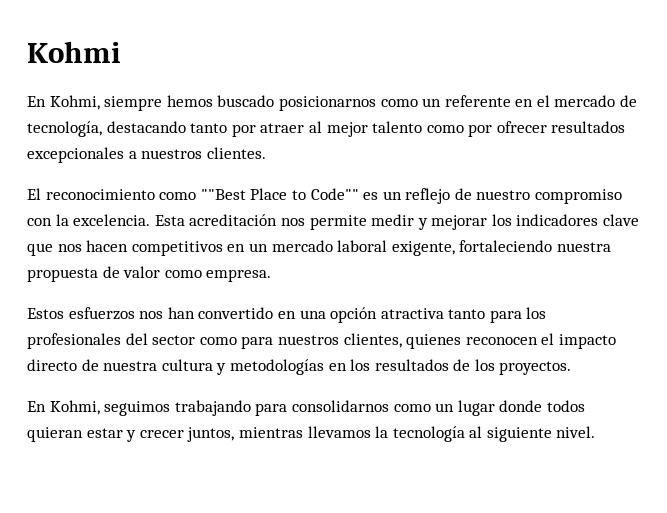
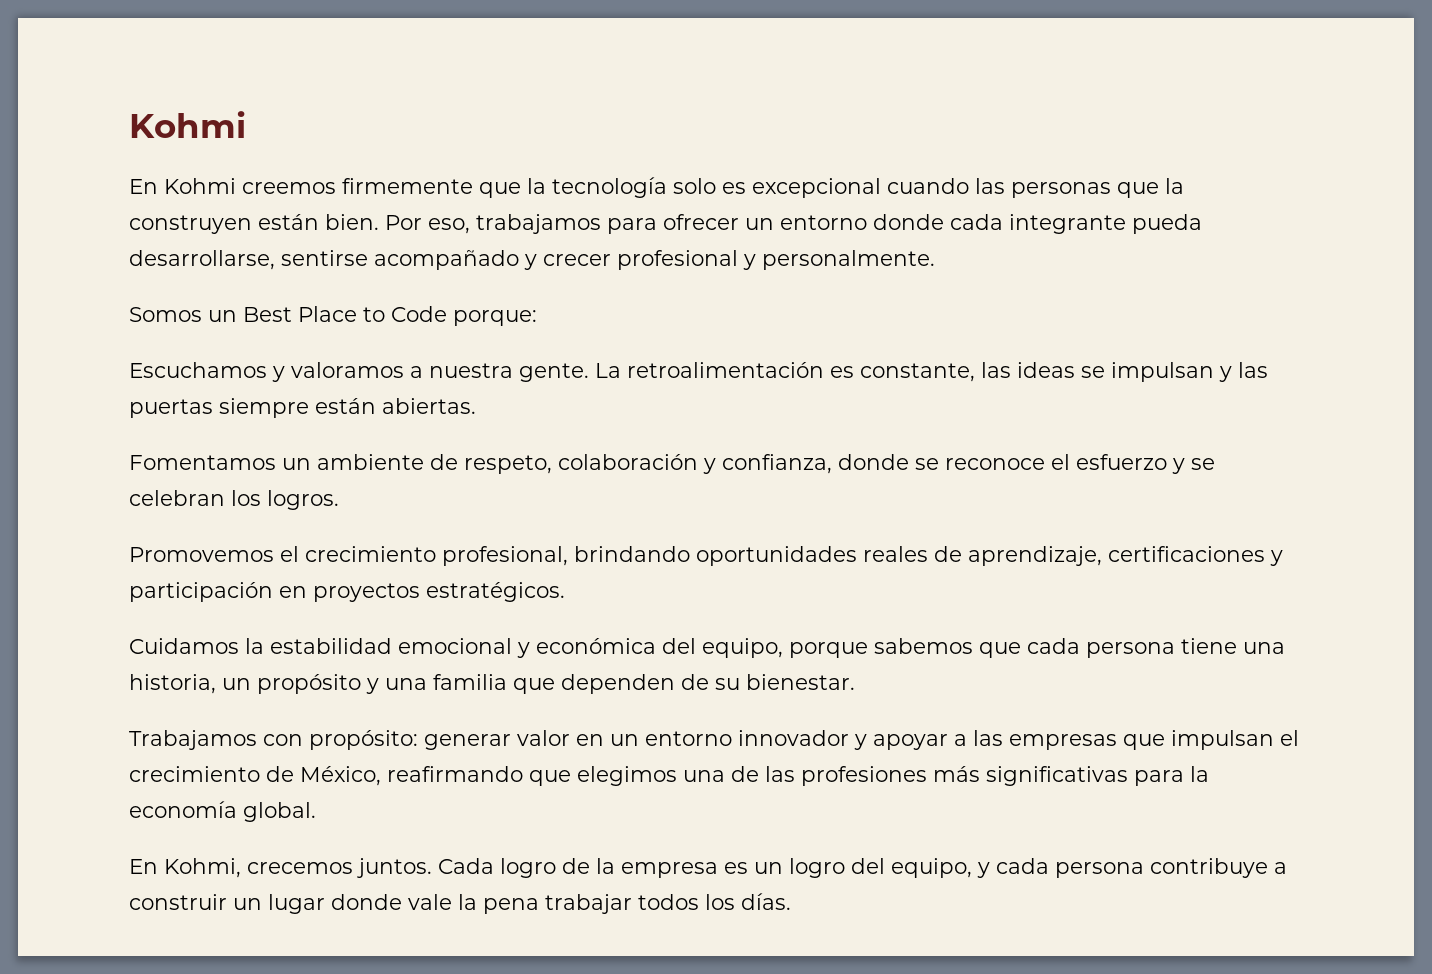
[49,95,638,111] [27,121,626,137] [27,147,266,163] [27,188,623,204] [27,214,640,230] [27,240,611,256] [27,266,272,282] [27,307,547,323] [27,333,616,349] [27,359,572,375] [27,400,585,416] [27,426,596,442] Kohmi, siempre hemos buscado posicionarnos como un referente en el mercado de tecnología, destacando tanto por atraer al mejor talento como por ofrecer resultados excepcionales a nuestros clientes. // El reconocimiento como ""Best Place to Code"" es un reflejo de nuestro compromiso con la excelencia. Esta acreditación nos permite medir y mejorar los indicadores clave que nos hacen competitivos en un mercado laboral exigente, fortaleciendo nuestra propuesta de valor como empresa. // Estos esfuerzos nos han convertido en una opción atractiva tanto para los profesionales del sector como para nuestros clientes, quienes reconocen el impacto directo de nuestra cultura y metodologías en los resultados de los proyectos. // En Kohmi, seguimos trabajando para consolidarnos como un lugar donde todos quieran estar y crecer juntos, mientras llevamos la tecnología al siguiente nivel. -> [164,177,1184,198] [129,214,1202,234] [129,250,935,270] [129,306,537,326] [129,362,1268,382] [129,398,476,418] [129,454,1215,474] [129,490,339,510] [129,546,1283,566] [129,582,565,602] [129,638,1285,658] [129,674,855,694] [129,730,1299,750] [129,766,1209,786] [129,801,316,822] [129,858,1287,878] [129,893,791,914] Kohmi creemos firmemente que la tecnología solo es excepcional cuando las personas que la construyen están bien. Por eso, trabajamos para ofrecer un entorno donde cada integrante pueda desarrollarse, sentirse acompañado y crecer profesional y personalmente. // Somos un Best Place to Code porque: // Escuchamos y valoramos a nuestra gente. La retroalimentación es constante, las ideas se impulsan y las puertas siempre están abiertas. // Fomentamos un ambiente de respeto, colaboración y confianza, donde se reconoce el esfuerzo y se celebran los logros. // Promovemos el crecimiento profesional, brindando oportunidades reales de aprendizaje, certificaciones y participación en proyectos estratégicos. // Cuidamos la estabilidad emocional y económica del equipo, porque sabemos que cada persona tiene una historia, un propósito y una familia que dependen de su bienestar. // Trabajamos con propósito: generar valor en un entorno innovador y apoyar a las empresas que impulsan el crecimiento de México, reafirmando que elegimos una de las profesiones más significativas para la economía global. // En Kohmi, crecemos juntos. Cada logro de la empresa es un logro del equipo, y cada persona contribuye a construir un lugar donde vale la pena trabajar todos los días.

